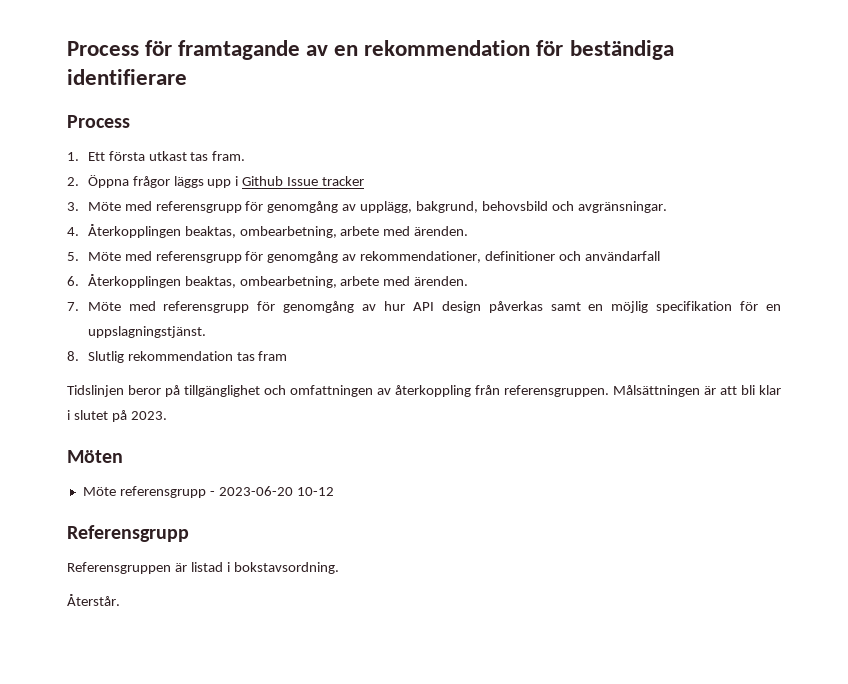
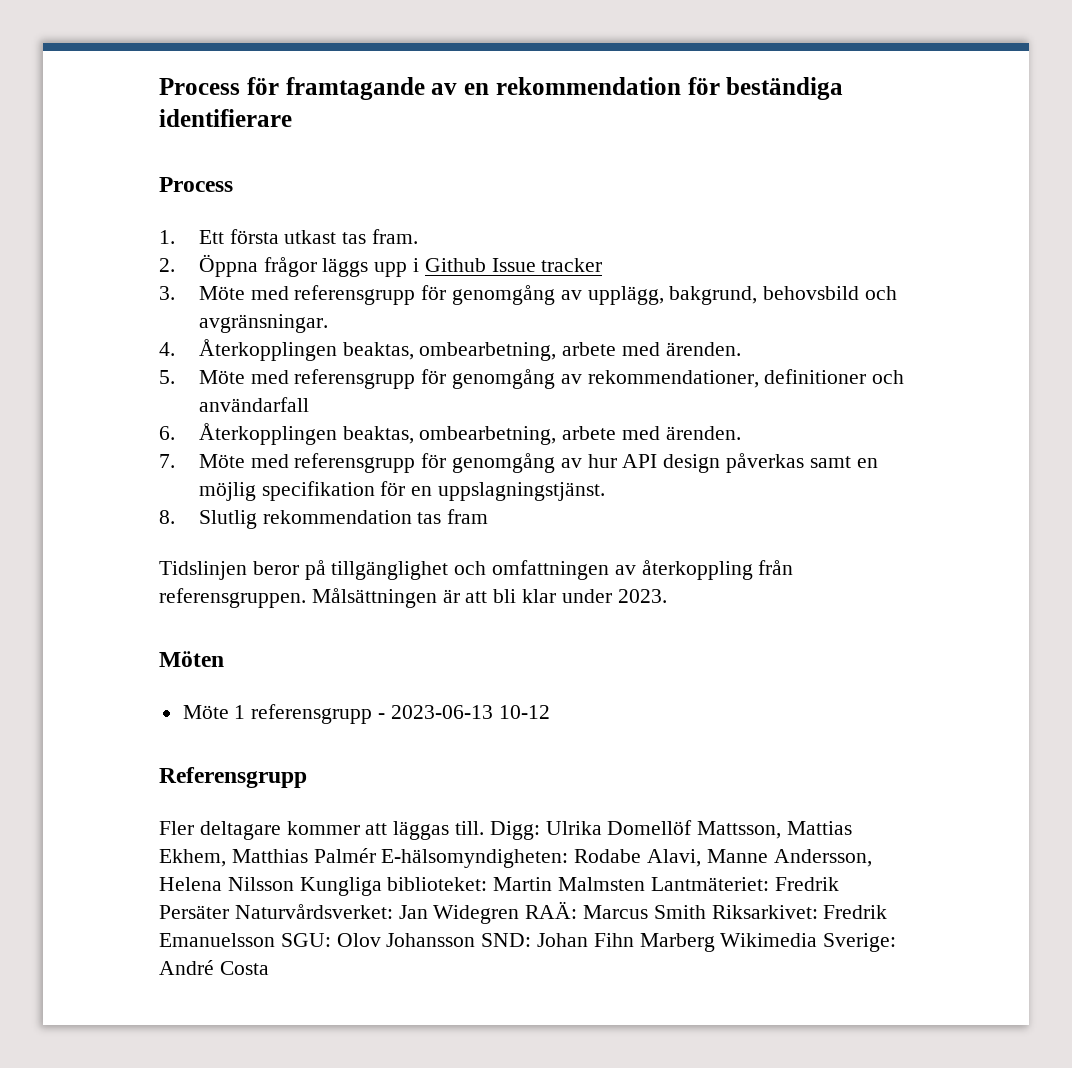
[67,410,127,422] i slutet på -> [561,589,612,603] under
(116, 491) none -> [234,705,246,719] 1
[218,486,293,496] 2023-06-20 -> [390,705,493,719] 2023-06-13
[67,562,339,574] [67,594,120,606] Referensgruppen är listad i bokstavsordning. // Återstår. -> [159,820,853,840] [159,848,872,868] [159,877,839,896] [159,901,888,924] [159,933,897,952] [159,960,269,975] Fler deltagare kommer att läggas till. Digg: Ulrika Domellöf Mattsson, Mattias Ekhem, Matthias Palmér E-hälsomyndigheten: Rodabe Alavi, Manne Andersson, Helena Nilsson Kungliga biblioteket: Martin Malmsten Lantmäteriet: Fredrik Persäter Naturvårdsverket: Jan Widegren RAÄ: Marcus Smith Riksarkivet: Fredrik Emanuelsson SGU: Olov Johansson SND: Johan Fihn Marberg Wikimedia Sverige: André Costa

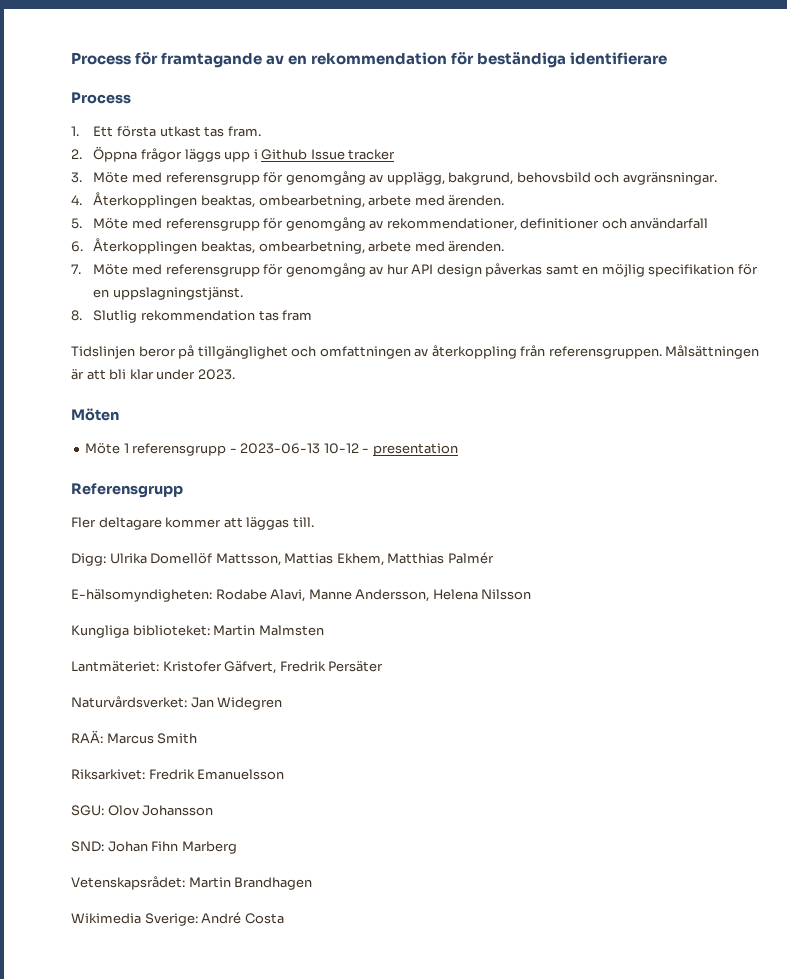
(550, 712) none -> [362,443,458,456] - presentation
(485, 828) none -> (314, 522) //
(376, 855) none -> (494, 558) //
(294, 884) none -> (532, 594) //
[650,877,769,891] Lantmäteriet: -> [71,661,277,674] // Lantmäteriet: Kristofer Gäfvert,
(229, 912) none -> (384, 666) //
(520, 914) none -> (283, 703) //
(706, 912) none -> (198, 738) //
(275, 940) none -> (285, 774) //
(476, 940) none -> (214, 810) //
(715, 942) none -> [71,876,313,890] // Vetenskapsrådet: Martin Brandhagen //

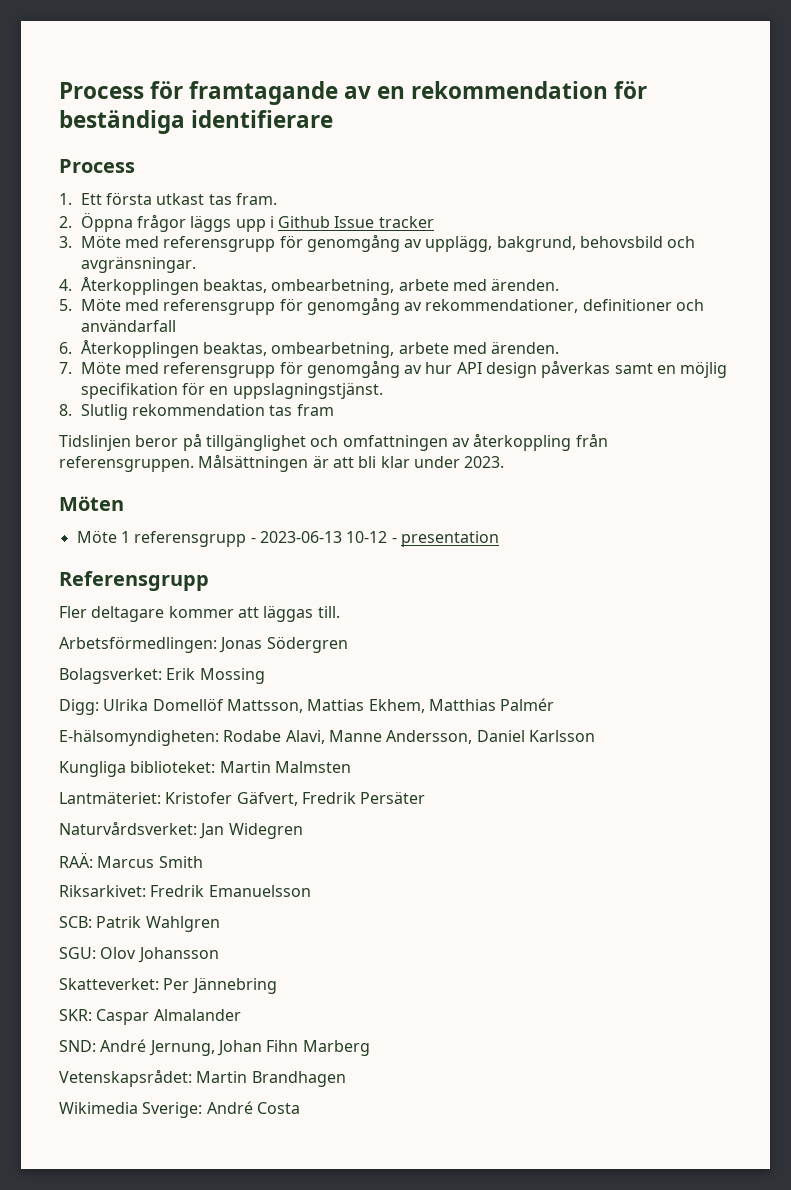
(314, 522) none -> [59,636,348,653] [59,668,265,684] // Arbetsförmedlingen: Jonas Södergren // Bolagsverket: Erik Mossing
[432,589,532,600] Helena Nilsson -> [476,730,595,742] Daniel Karlsson
(285, 774) none -> [59,916,220,932] // SCB: Patrik Wahlgren
(214, 810) none -> [59,977,277,994] [59,1009,241,1025] // Skatteverket: Per Jännebring // SKR: Caspar Almalander
(104, 846) none -> [100,1039,215,1056] André Jernung,

